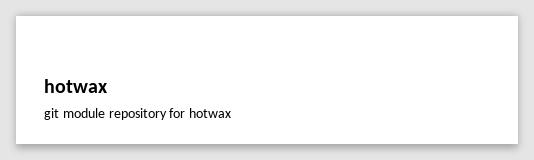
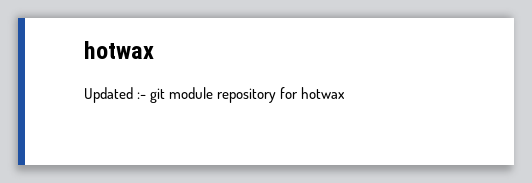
(108, 86) none -> [84,87,147,103] Updated :-

